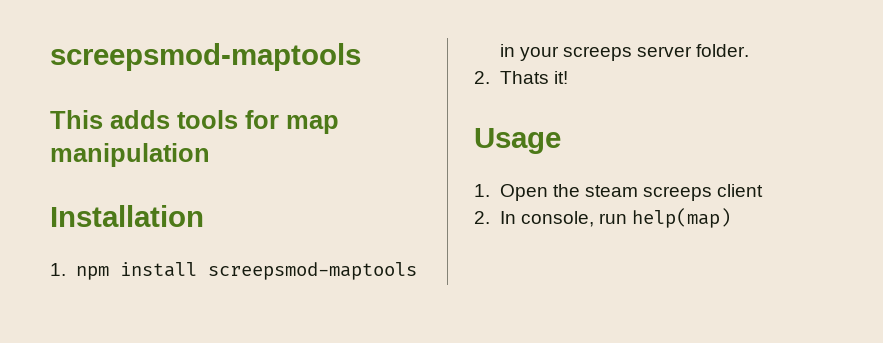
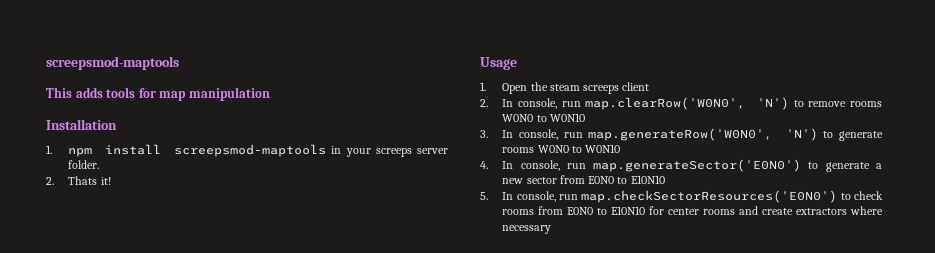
[631,208,731,228] help(map) -> [585,97,882,110] [502,113,585,122] [480,128,883,141] [502,144,621,153] [480,159,882,172] [502,175,665,184] [480,190,883,203] [502,206,883,215] [502,225,552,234] map.clearRow('W0N0', 'N') to remove rooms W0N0 to W0N10 // 3. In console, run map.generateRow('W0N0', 'N') to generate rooms W0N0 to W0N10 // 4. In console, run map.generateSector('E0N0') to generate a new sector from E0N0 to E10N10 // 5. In console, run map.checkSectorResources('E0N0') to check rooms from E0N0 to E10N10 for center rooms and create extractors where necessary

